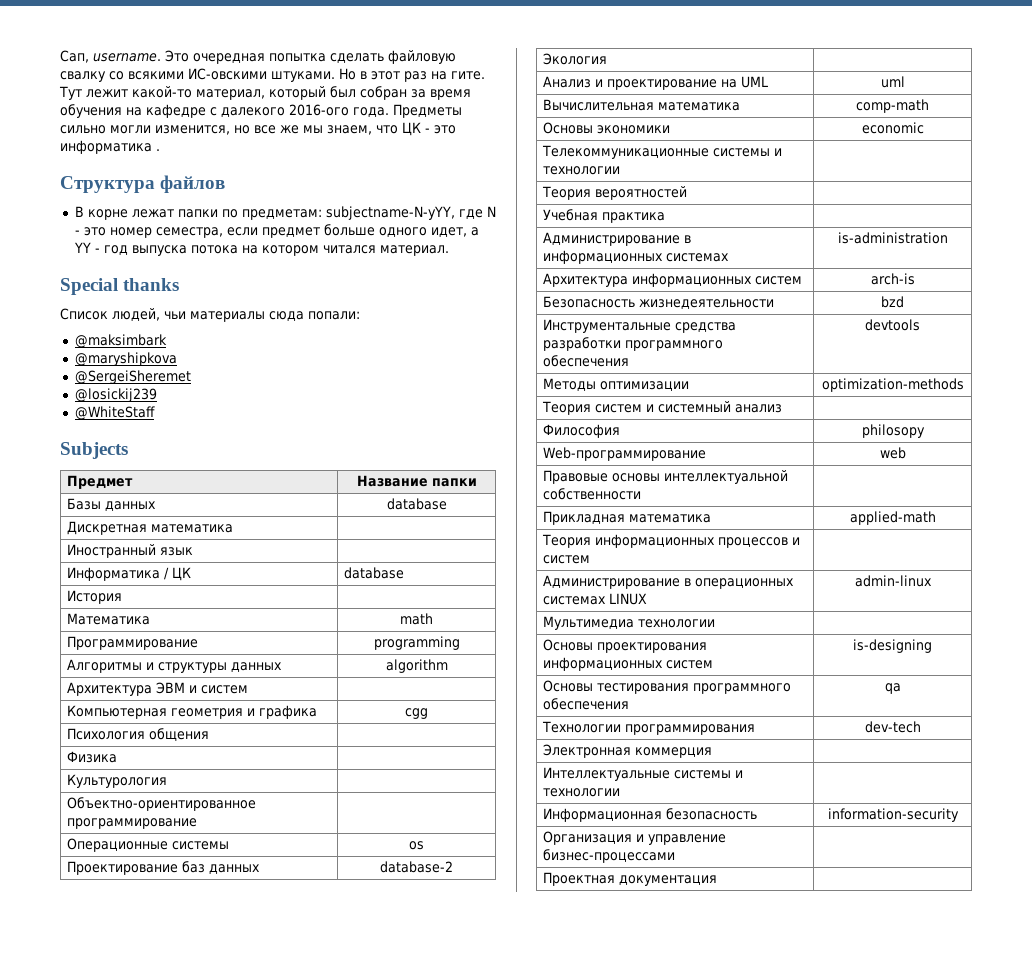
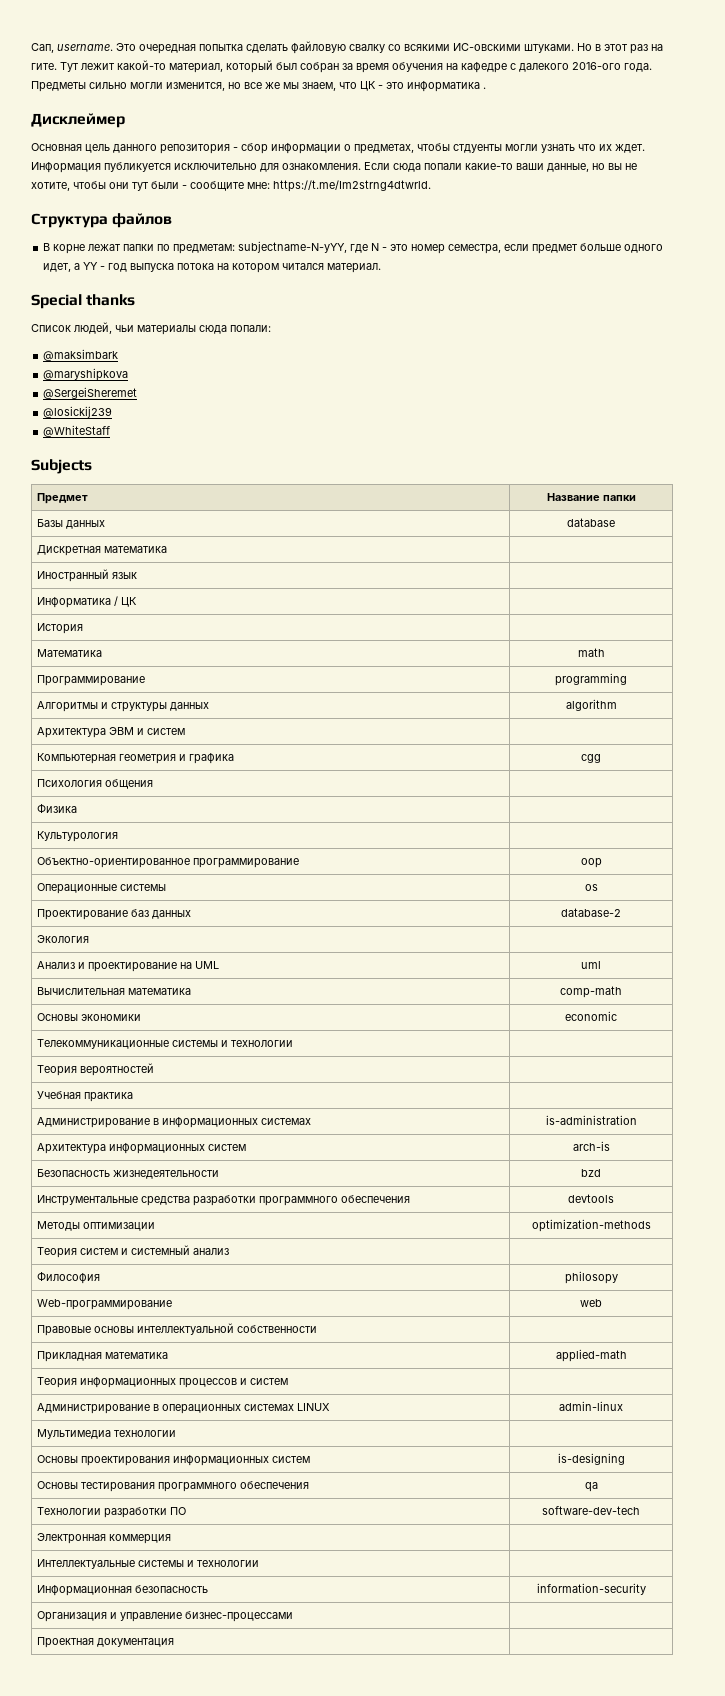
(160, 150) none -> [31,113,125,128] [31,143,645,154] [31,162,637,173] [31,180,431,192] // Дисклеймер // Основная цель данного репозитория - сбор информации о предметах, чтобы стдуенты могли узнать что их ждет. Информация публикуется исключительно для ознакомления. Если сюда попали какие-то ваши данные, но вы не хотите, чтобы они тут были - сообщите мне: https://t.me/Im2strng4dtwrld.
[344,567,405,579] database -> (138, 602) none
(198, 823) none -> [580,858,602,868] oop
[625,724,756,735] [864,721,921,733] программирования | dev-tech -> [104,1507,187,1518] [542,1506,640,1515] разработки ПО | software-dev-tech

